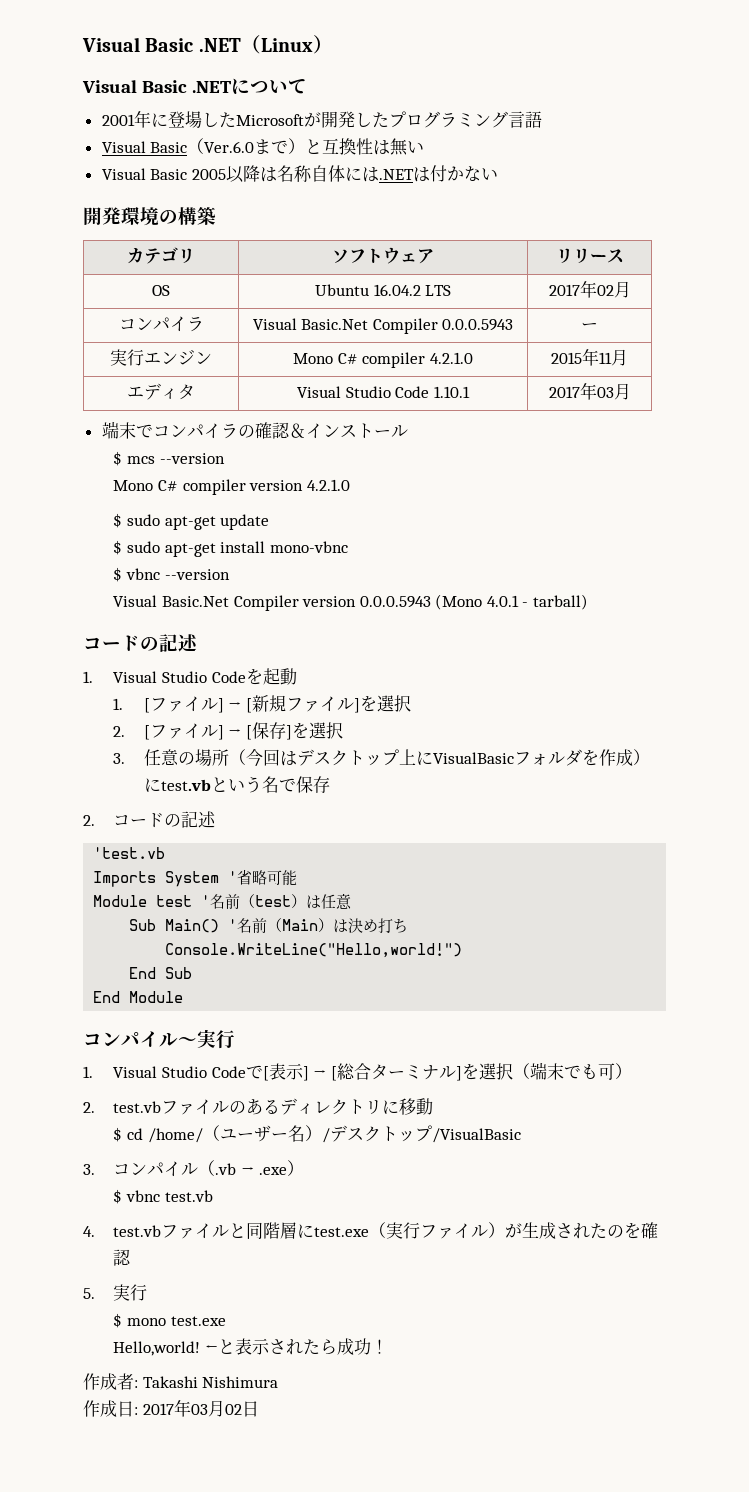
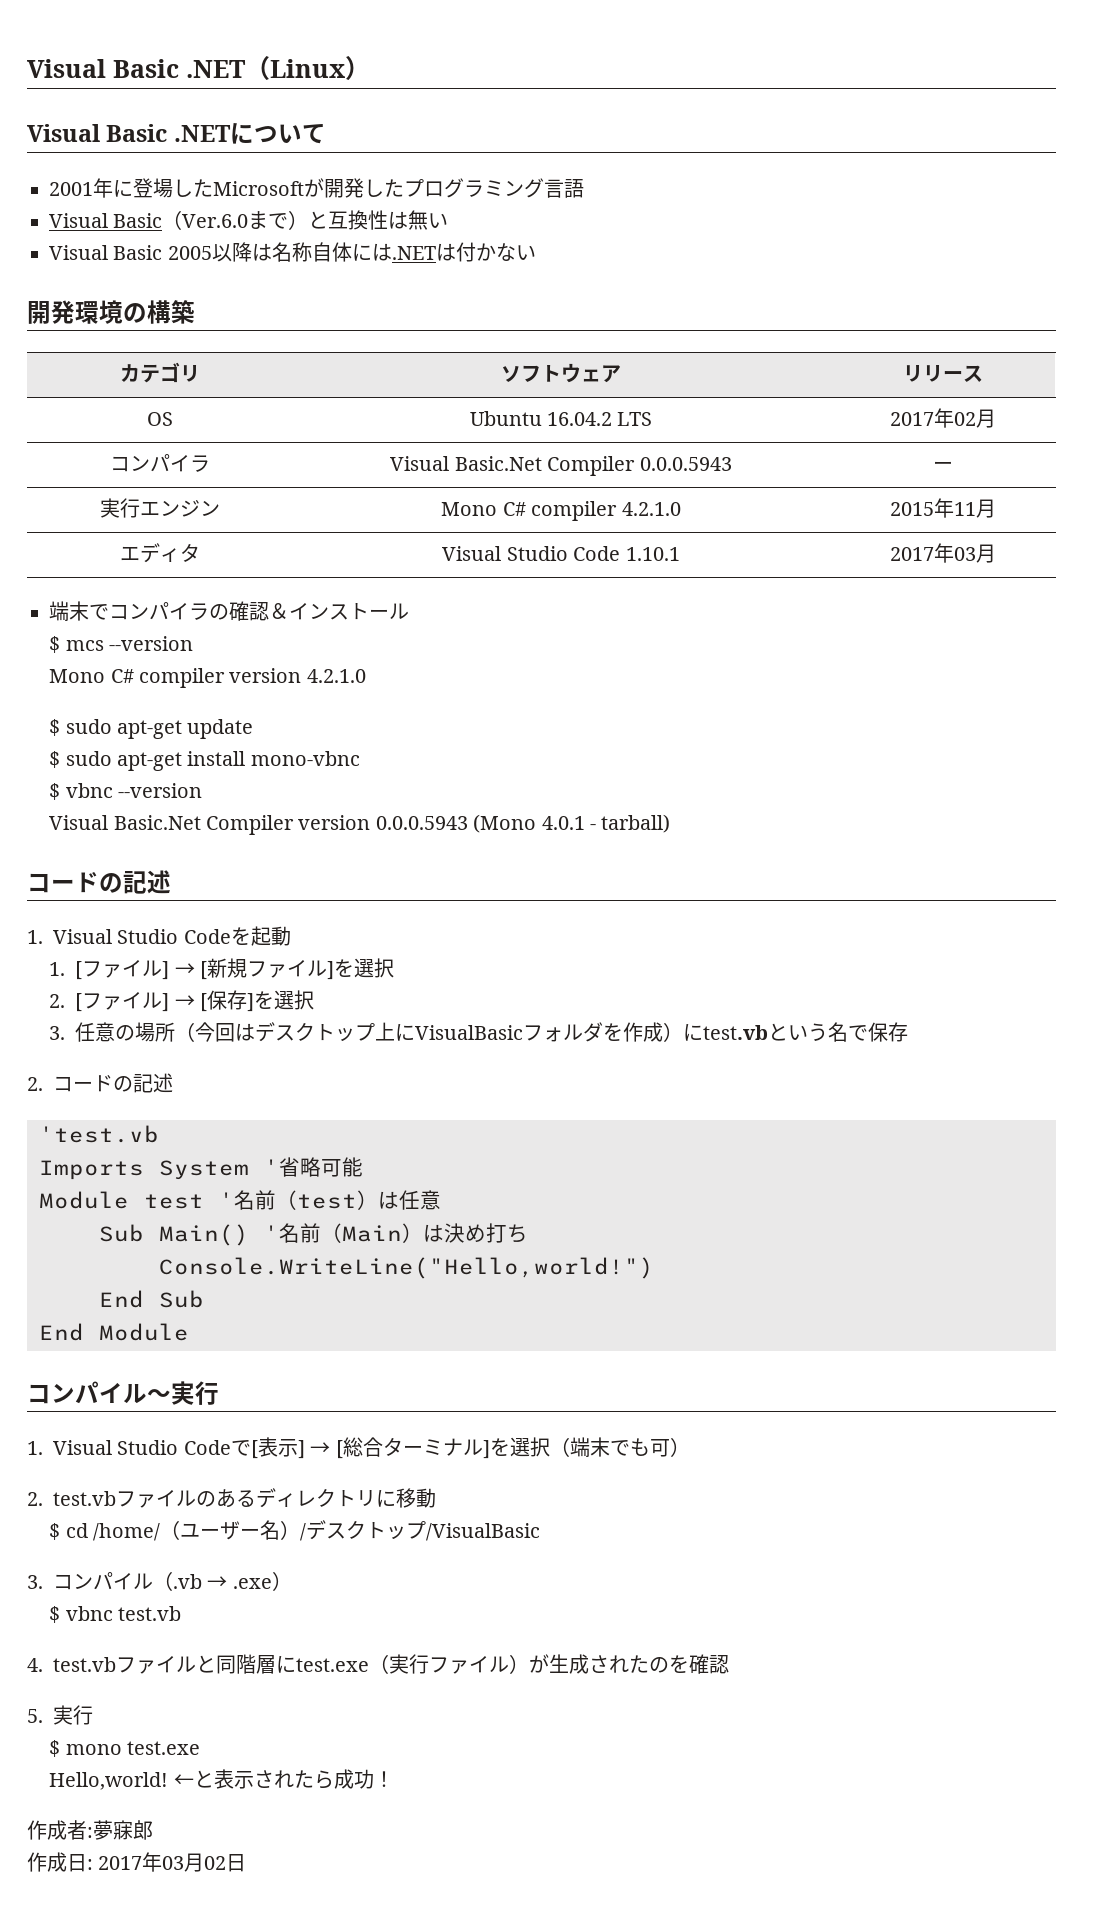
[142,1376,279,1388] Takashi Nishimura -> [93,1820,153,1840] 夢寐郎

